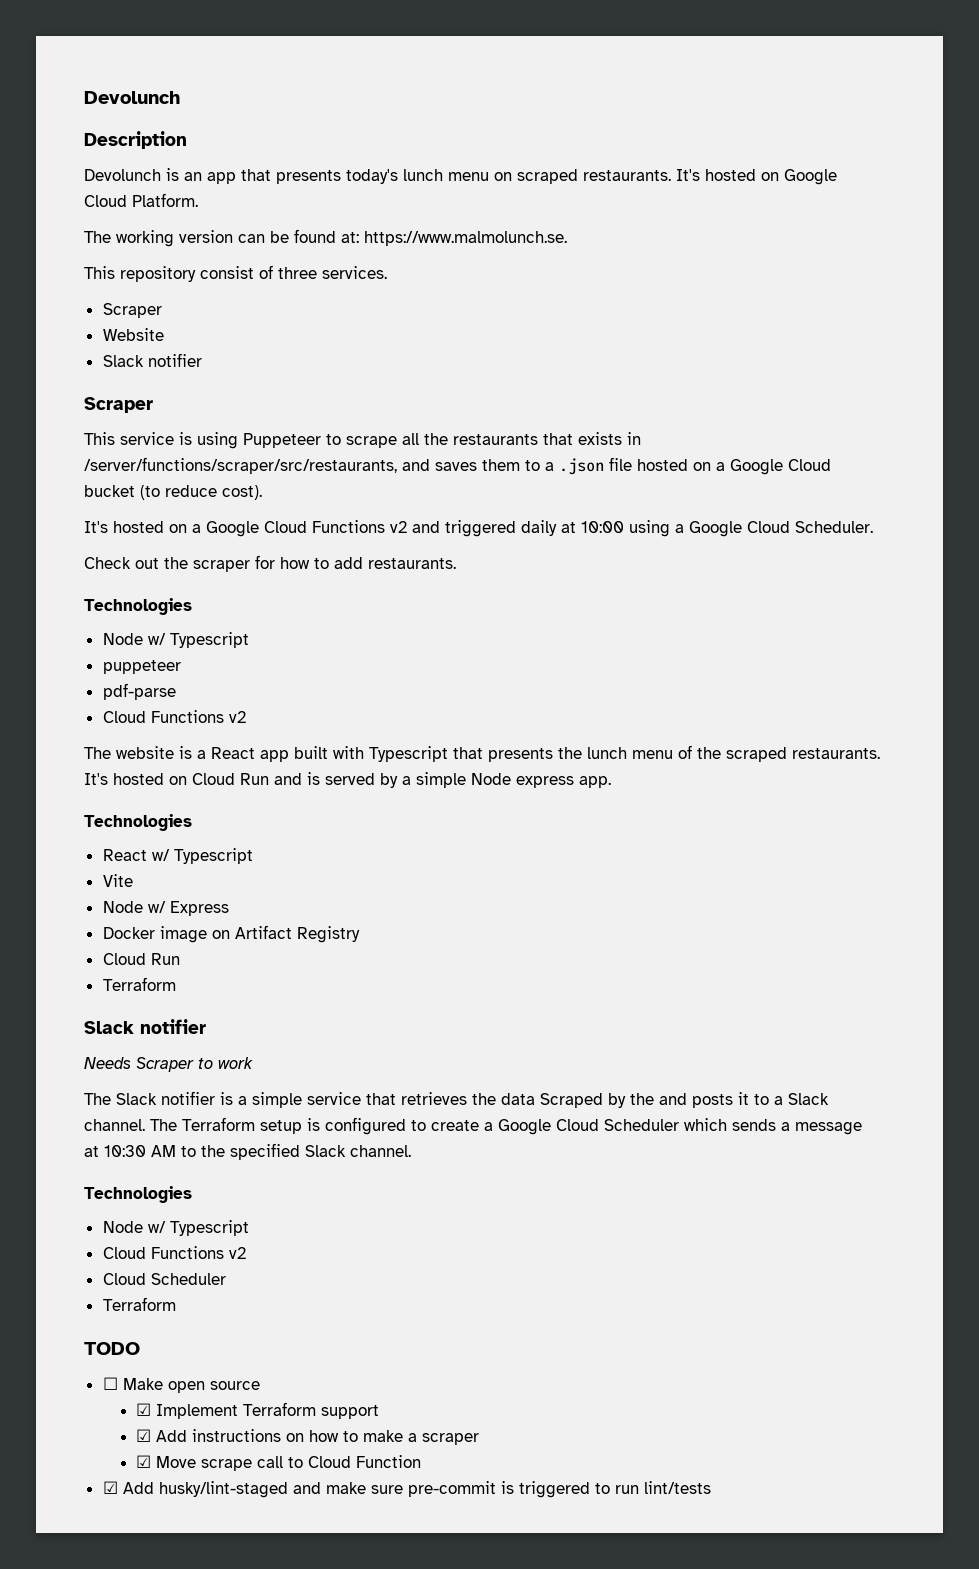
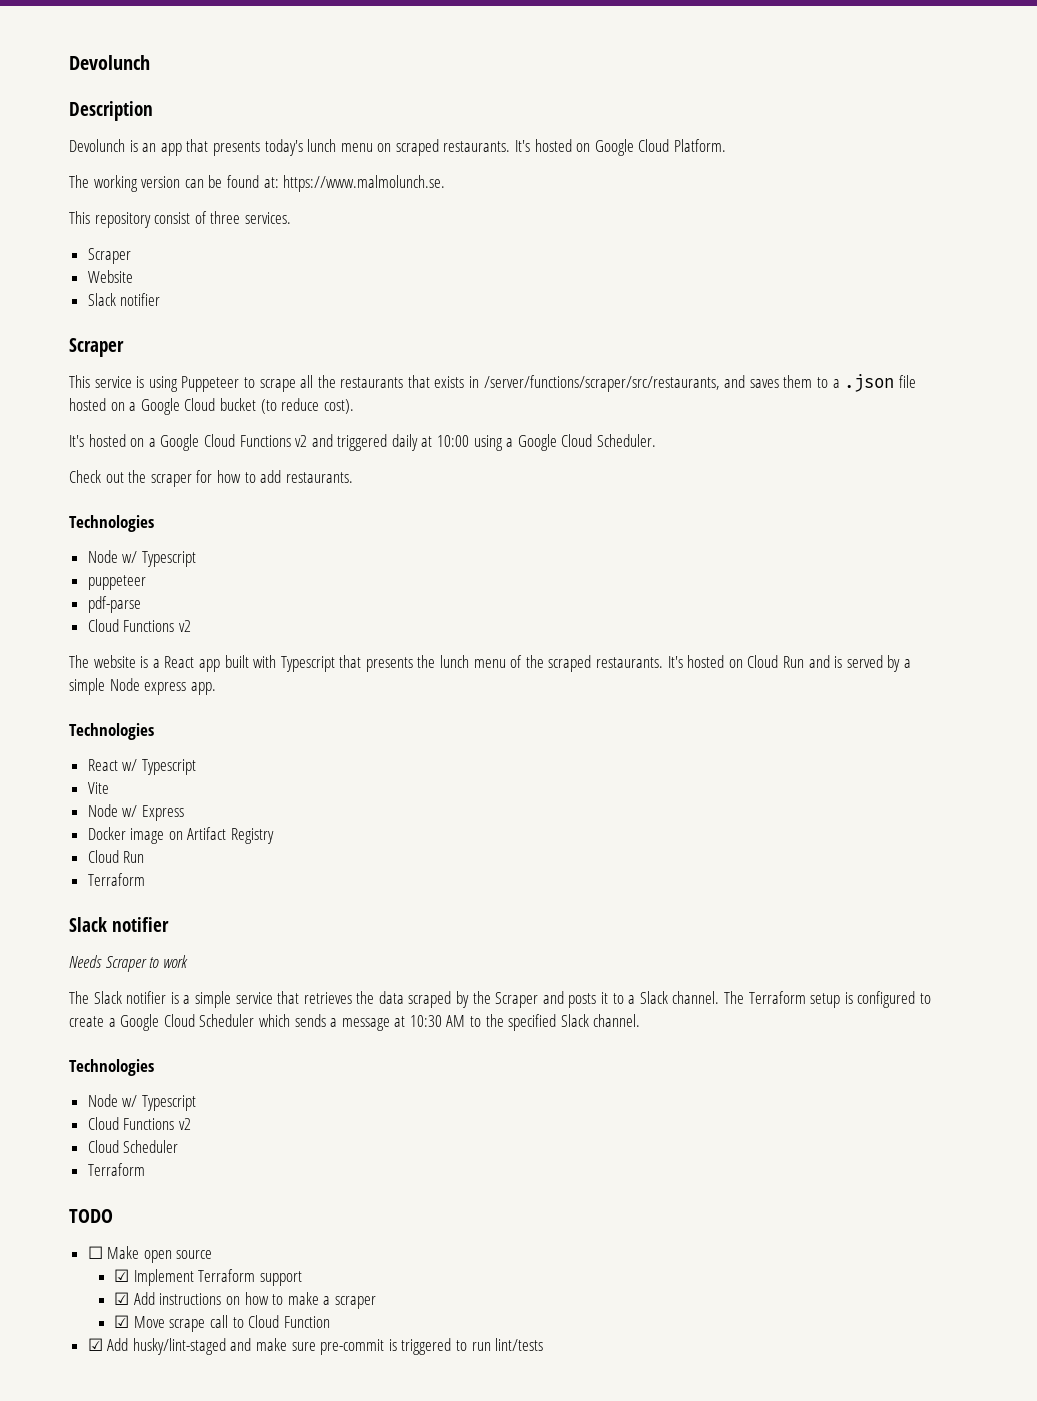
[540,1093,603,1108] Scraped -> [408,991,452,1008] scraped
(654, 1099) none -> [495,992,539,1008] Scraper

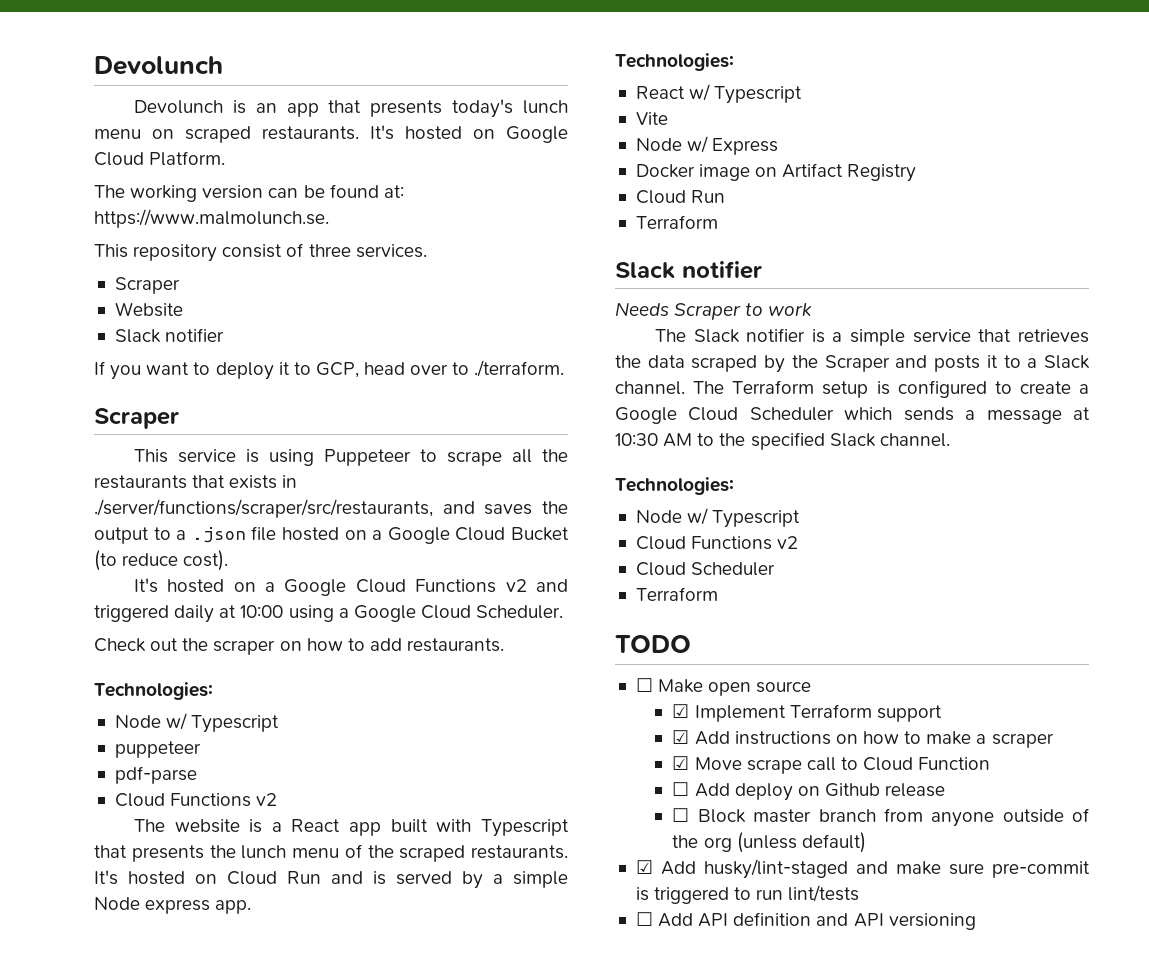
[69,55,150,70] [69,101,153,121] Devolunch // Description -> [94,56,223,75] Devolunch
(161, 299) none -> [94,360,565,380] // If you want to deploy it to GCP, head over to ./terraform.
[483,375,720,392] /server/functions/scraper/src/restaurants, -> [94,499,433,518] ./server/functions/scraper/src/restaurants,
[783,375,813,388] them -> [542,501,568,514] [94,527,149,544] the output
[219,398,256,411] bucket -> [511,527,569,541] Bucket
[196,470,213,483] for -> [279,641,302,651] on
[69,515,154,532] Technologies -> [94,682,213,700] Technologies:
[69,723,154,740] Technologies -> [615,53,734,71] Technologies:
[69,1059,154,1076] Technologies -> [615,477,734,495] Technologies:
(330, 1322) none -> [672,782,946,801] [672,808,1089,827] [672,832,866,853] // ☐ Add deploy on Github release // ☐ Block master branch from anyone outside of the org (unless default)
(544, 1344) none -> [635,912,976,930] // ☐ Add API definition and API versioning

